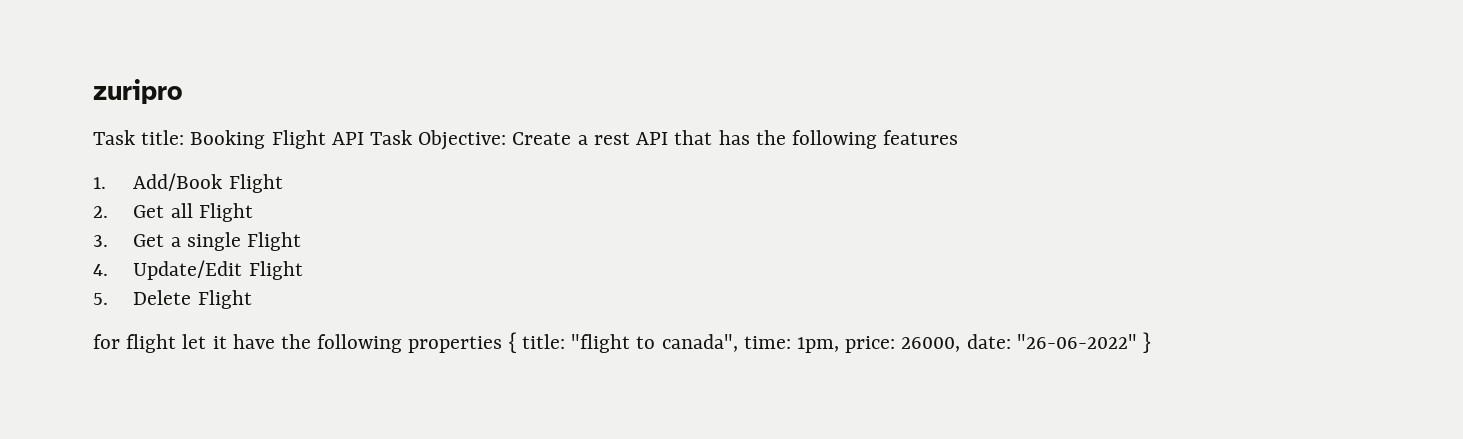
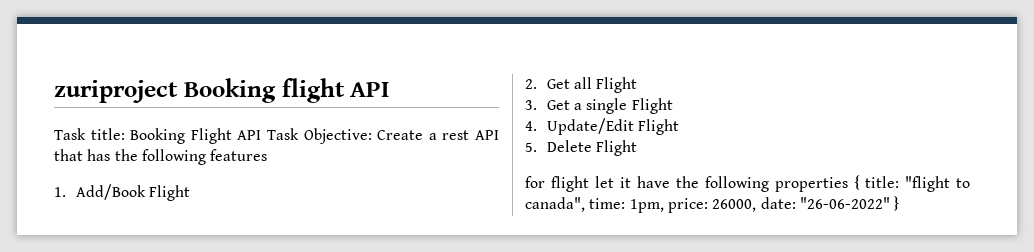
[93,79,182,104] zuripro -> [54,78,390,103] zuriproject Booking flight API

